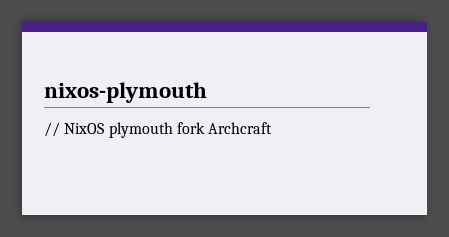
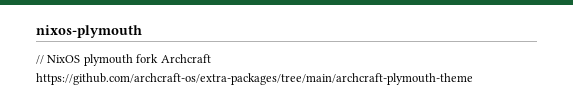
(273, 128) none -> [36,73,473,85] https://github.com/archcraft-os/extra-packages/tree/main/archcraft-plymouth-theme

